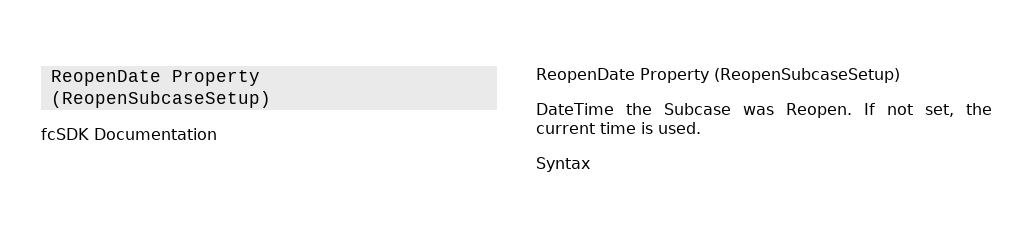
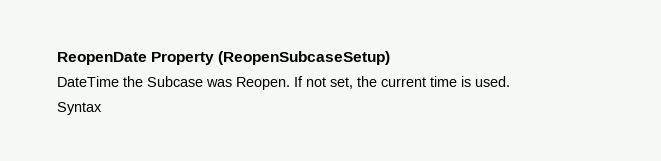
[50,70,260,86] [50,91,271,108] [41,128,217,140] [536,68,900,83] ReopenDate Property (ReopenSubcaseSetup) // fcSDK Documentation // ReopenDate Property (ReopenSubcaseSetup) -> [57,51,391,65] ReopenDate Property (ReopenSubcaseSetup)

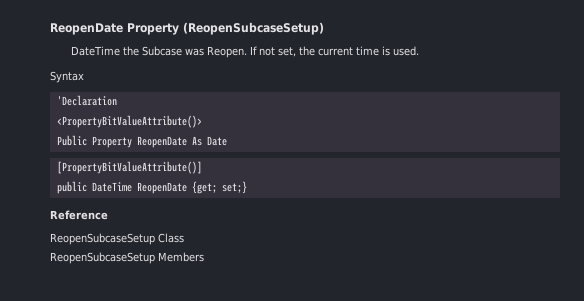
(102, 108) none -> [56,95,117,106] [56,115,202,128] [56,135,227,148] [56,161,202,174] [56,181,247,194] [50,210,108,220] [50,233,184,245] [50,252,204,264] // 'Declaration // <PropertyBitValueAttribute()> // Public Property ReopenDate As Date // [PropertyBitValueAttribute()] // public DateTime ReopenDate {get; set;} // Reference // ReopenSubcaseSetup Class // ReopenSubcaseSetup Members

